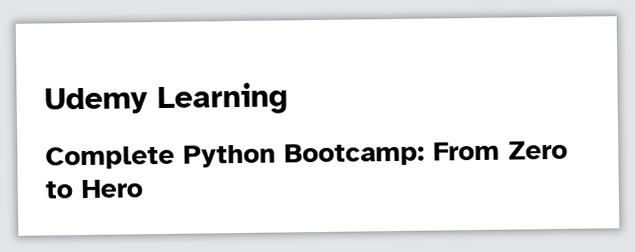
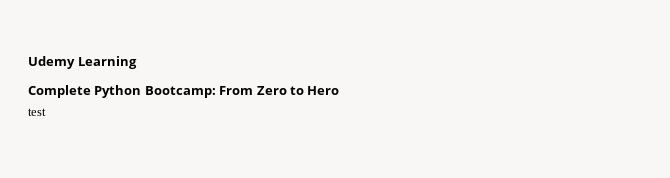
(143, 189) none -> [28,108,46,116] // test

